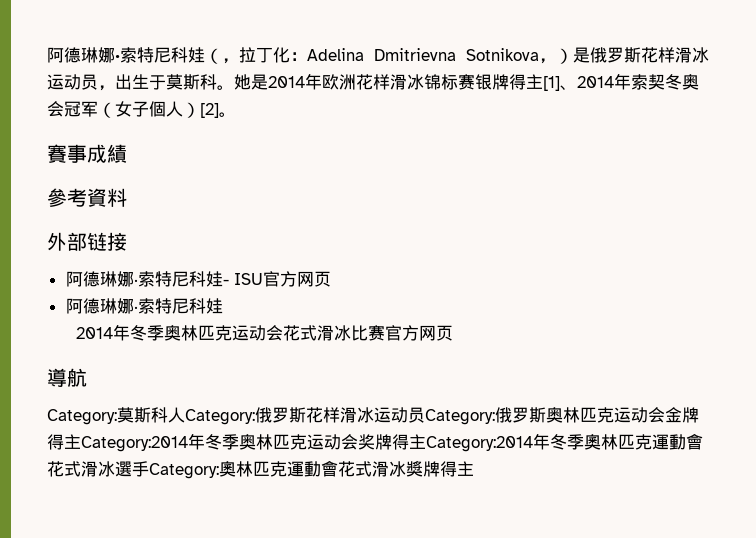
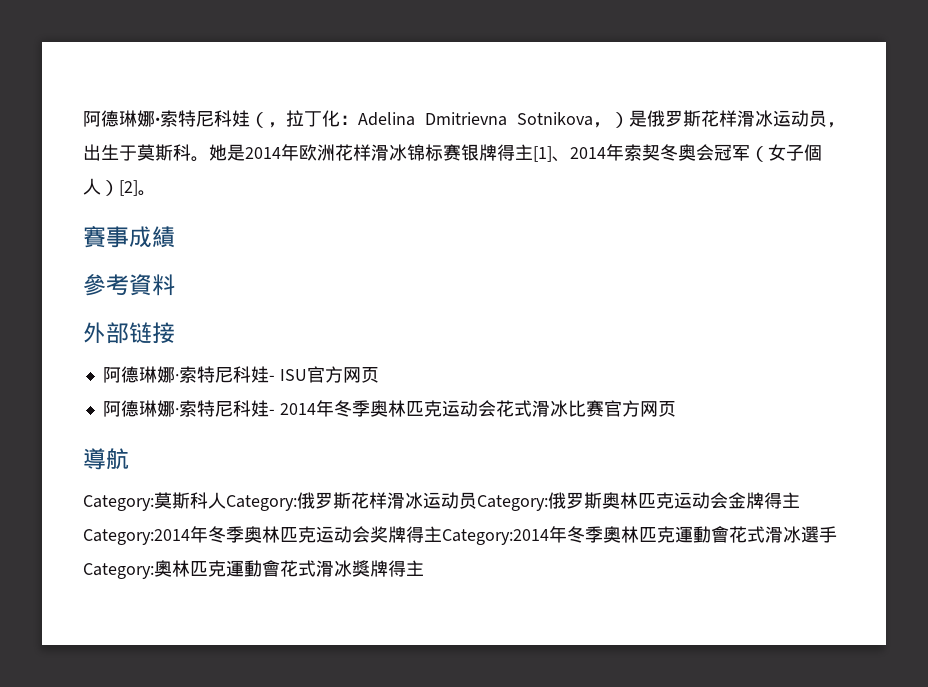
(223, 306) // -> [268,409,275,415] -

